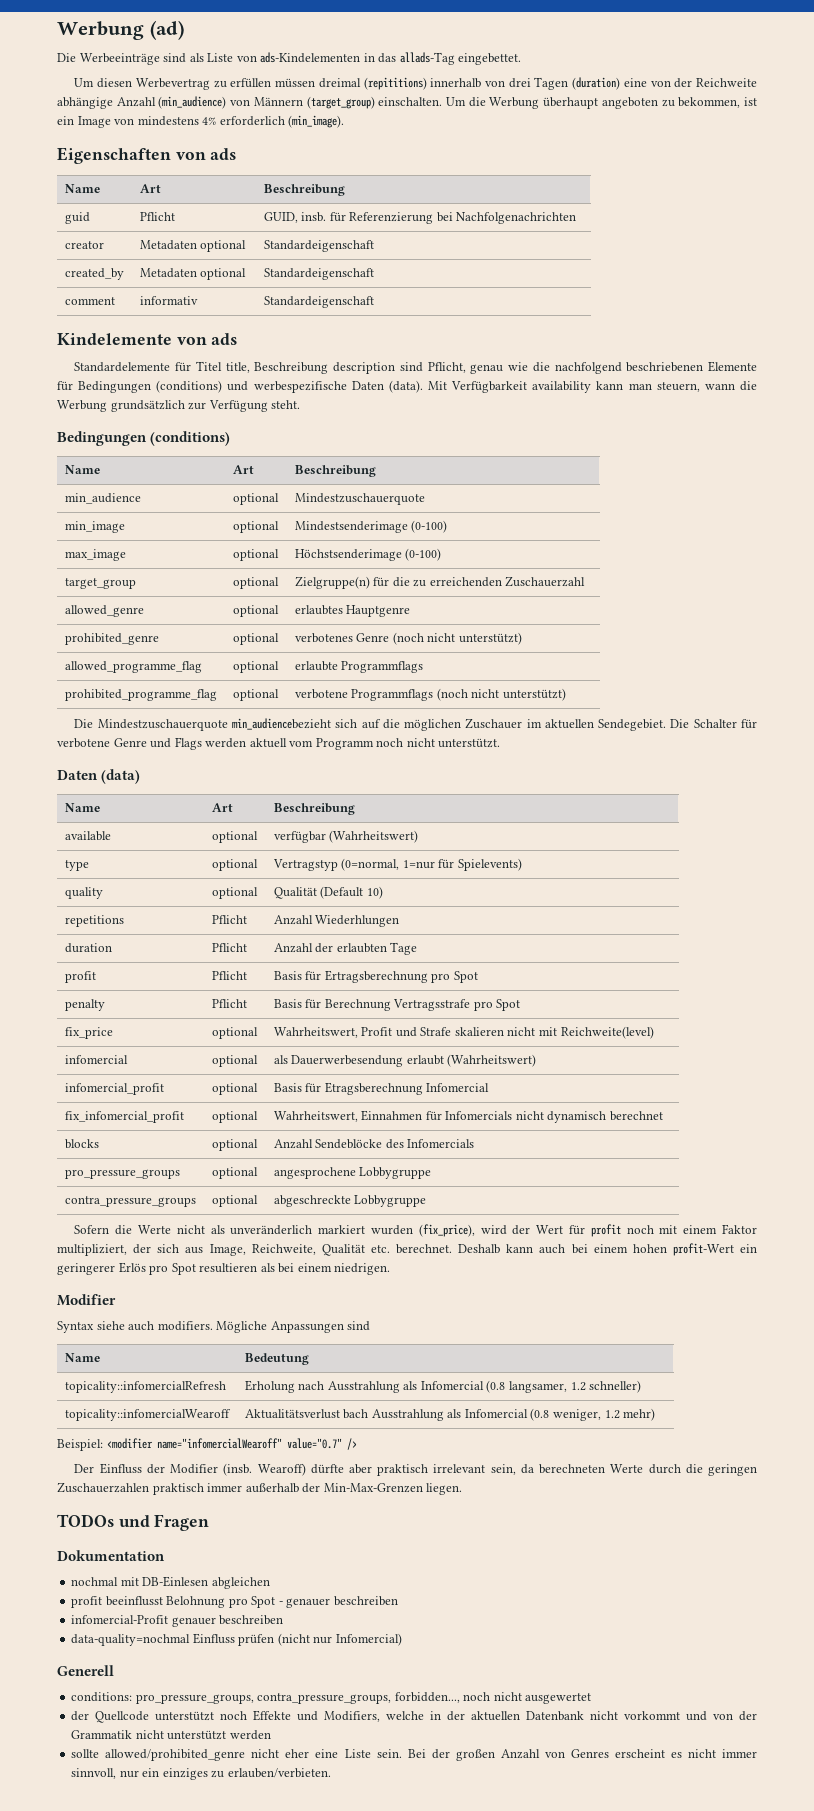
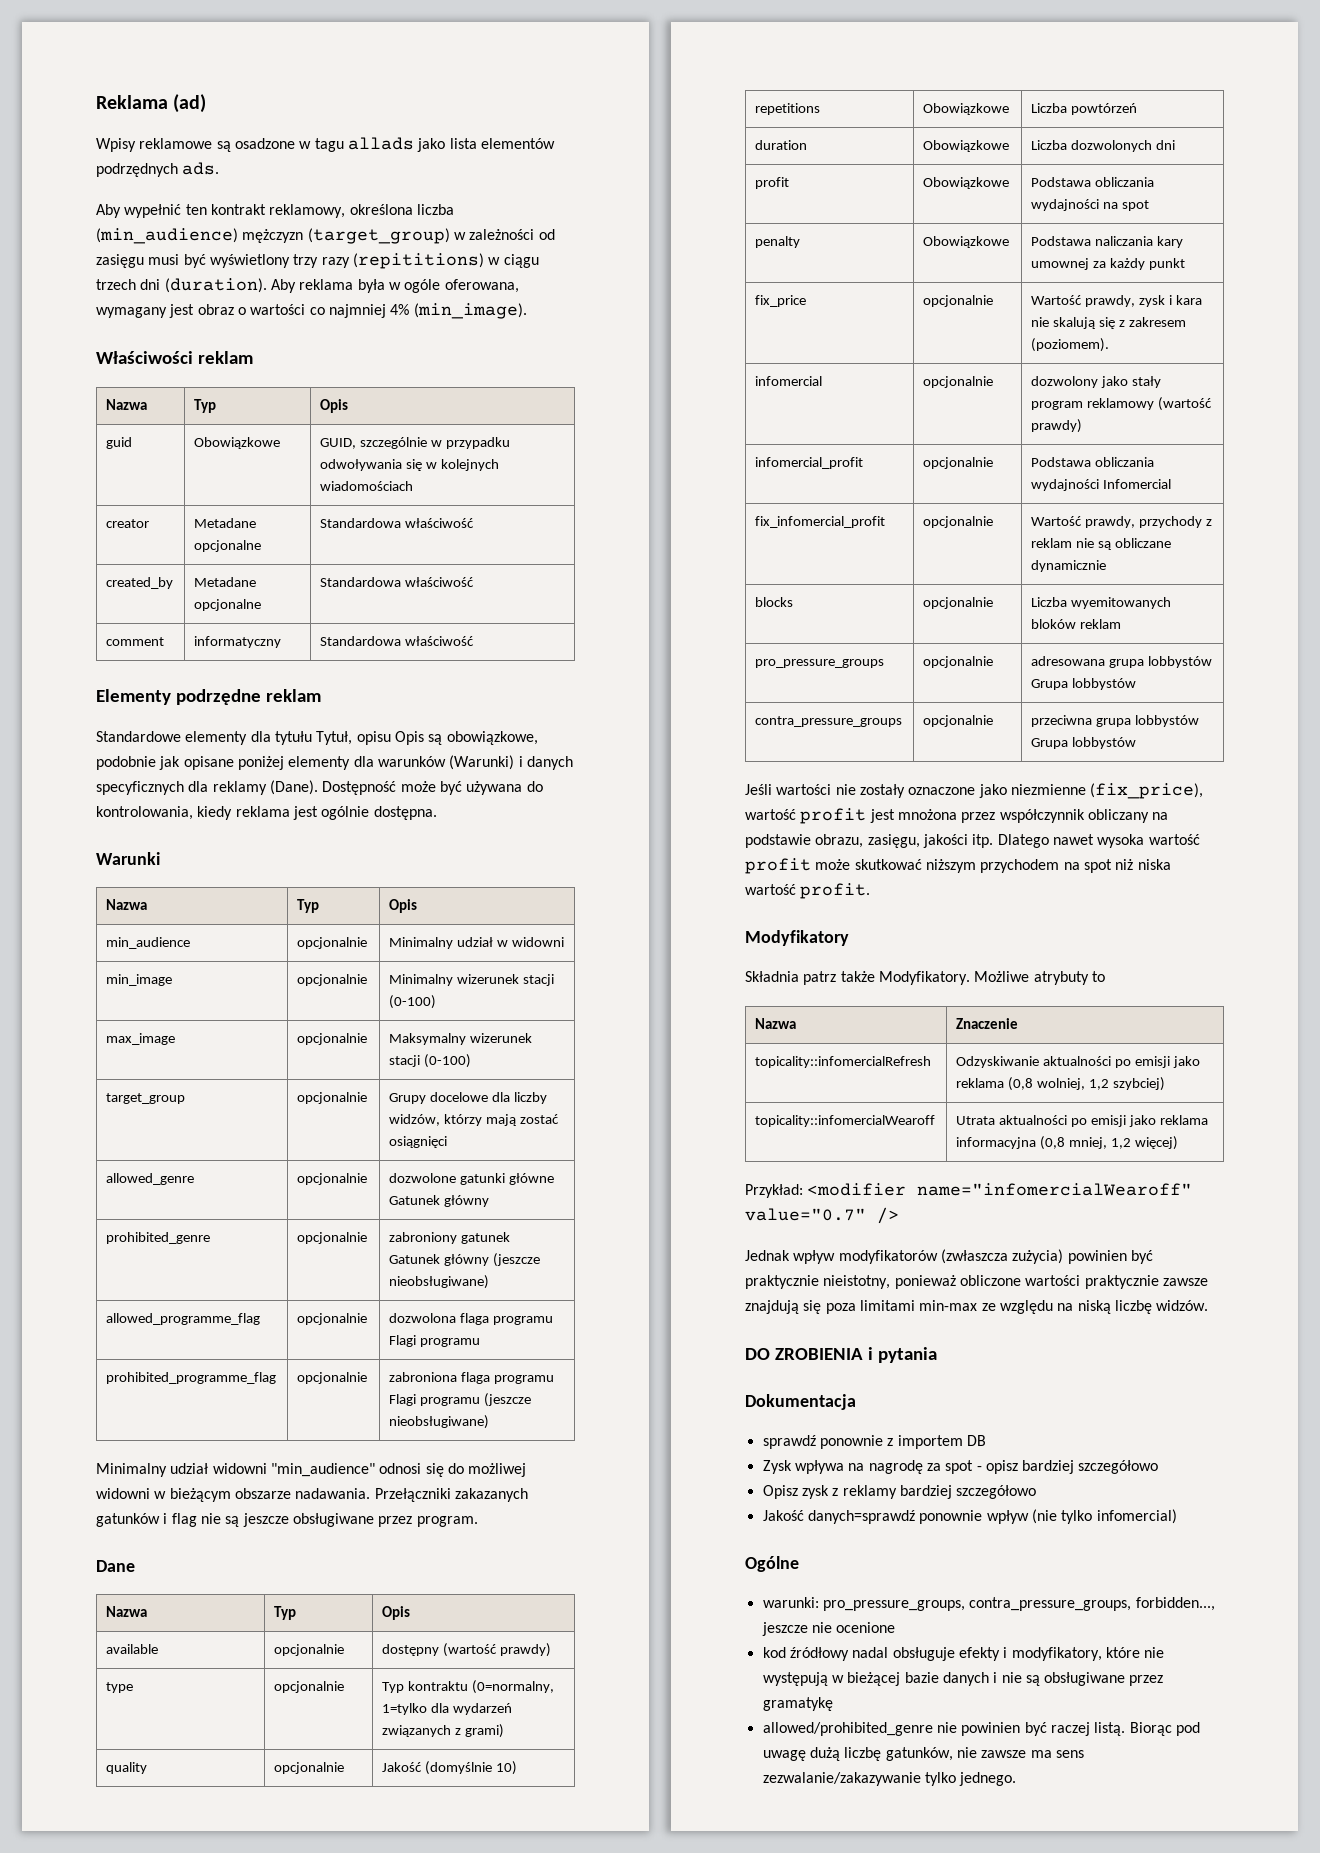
[57,21,144,40] Werbung -> [96,95,168,109] Reklama
[57,52,522,65] [74,77,757,90] [57,96,757,109] [57,115,345,128] [57,147,237,164] [64,184,100,193] [139,184,161,193] [263,184,345,196] Die Werbeeinträge sind als Liste von ads-Kindelementen in das allads-Tag eingebettet. // Um diesen Werbevertrag zu erfüllen müssen dreimal (repititions) innerhalb von drei Tagen (duration) eine von der Reichweite abhängige Anzahl (min_audience) von Männern (target_group) einschalten. Um die Werbung überhaupt angeboten zu bekommen, ist ein Image von mindestens 4% erforderlich (min_image). // Eigenschaften von ads // Name | Art | Beschreibung -> [96,137,555,152] [96,162,220,177] [96,204,454,218] [96,228,555,244] [96,253,539,269] [96,278,519,293] [96,303,527,319] [96,351,253,364] [106,399,148,410] [194,399,217,413] [320,399,349,413] Wpisy reklamowe są osadzone w tagu allads jako lista elementów podrzędnych ads. // Aby wypełnić ten kontrakt reklamowy, określona liczba (min_audience) mężczyzn (target_group) w zależności od zasięgu musi być wyświetlony trzy razy (repititions) w ciągu trzech dni (duration). Aby reklama była w ogóle oferowana, wymagany jest obraz o wartości co najmniej 4% (min_image). // Właściwości reklam // Nazwa | Typ | Opis
[139,212,175,221] Pflicht -> [194,437,281,449] Obowiązkowe
[301,212,577,224] [64,241,104,249] [139,240,247,252] [263,240,374,252] [64,268,124,280] [139,268,247,280] [263,268,374,280] [64,297,115,305] [139,296,198,305] [263,296,374,308] [57,333,238,345] [74,361,757,374] [57,380,757,393] [57,400,301,412] [57,431,231,446] [64,465,100,474] [232,465,254,474] [294,465,376,477] [64,493,141,504] [232,493,279,505] [294,493,425,505] [64,521,125,533] [232,521,279,533] [294,520,448,533] [64,549,126,561] [232,549,279,561] [294,548,442,561] [64,578,136,589] [232,577,279,589] [294,576,586,589] [64,605,144,617] [232,605,279,617] [294,605,411,617] [64,633,159,645] [232,633,279,645] [294,632,522,645] [64,661,202,673] [232,661,279,673] [294,661,424,673] [64,689,217,701] [232,689,279,701] [294,688,566,701] [74,718,757,731] [57,737,501,750] [57,769,141,784] [64,803,100,812] [211,803,233,812] [273,803,355,815] [64,831,111,841] [211,831,258,843] [273,830,419,843] [64,860,89,871] [211,859,258,871] [272,858,522,871] [64,887,103,899] [211,887,258,899] [273,886,383,899] [64,915,124,927] [211,915,247,924] [273,915,400,927] [64,943,112,953] [211,943,247,952] [273,942,418,955] [64,971,96,983] [211,971,247,980] [273,970,478,983] [64,999,105,1011] [211,999,247,1008] [273,999,521,1011] [64,1027,113,1039] [211,1027,258,1039] [273,1026,654,1039] [64,1055,128,1064] [211,1055,258,1067] [273,1054,537,1067] [64,1083,164,1095] [211,1083,258,1095] [273,1082,490,1095] [64,1111,184,1123] [211,1111,258,1123] [273,1110,663,1123] [64,1139,99,1149] [211,1139,258,1151] [273,1139,475,1149] [64,1169,180,1179] [211,1167,258,1179] [273,1167,432,1179] [64,1196,196,1207] [211,1195,258,1207] [273,1195,427,1207] [74,1224,757,1237] [57,1243,757,1256] [57,1262,391,1275] [57,1294,116,1306] [57,1321,371,1333] [64,1353,100,1362] [244,1353,309,1365] [64,1381,226,1393] [244,1380,642,1393] [64,1409,231,1421] [244,1408,656,1421] [57,1438,357,1451] [74,1463,757,1476] [57,1482,463,1495] [57,1514,210,1531] [57,1550,165,1561] [71,1576,270,1589] [71,1596,398,1608] [71,1615,284,1627] [71,1633,402,1646] [57,1665,114,1676] [71,1692,592,1704] [71,1710,758,1723] [71,1730,271,1740] [71,1749,758,1761] [71,1768,331,1780] insb. für Referenzierung bei Nachfolgenachrichten // creator | Metadaten optional | Standardeigenschaft // created_by | Metadaten optional | Standardeigenschaft // comment | informativ | Standardeigenschaft // Kindelemente von ads // Standardelemente für Titel title, Beschreibung description sind Pflicht, genau wie die nachfolgend beschriebenen Elemente für Bedingungen (conditions) und werbespezifische Daten (data). Mit Verfügbarkeit availability kann man steuern, wann die Werbung grundsätzlich zur Verfügung steht. // Bedingungen (conditions) // Name | Art | Beschreibung // min_audience | optional | Mindestzuschauerquote // min_image | optional | Mindestsenderimage (0-100) // max_image | optional | Höchstsenderimage (0-100) // target_group | optional | Zielgruppe(n) für die zu erreichenden Zuschauerzahl // allowed_genre | optional | erlaubtes Hauptgenre // prohibited_genre | optional | verbotenes Genre (noch nicht unterstützt) // allowed_programme_flag | optional | erlaubte Programmflags // prohibited_programme_flag | optional | verbotene Programmflags (noch nicht unterstützt) // Die Mindestzuschauerquote min_audiencebezieht sich auf die möglichen Zuschauer im aktuellen Sendegebiet. Die Schalter für verbotene Genre und Flags werden aktuell vom Programm noch nicht unterstützt. // Daten (data) // Name | Art | Beschreibung // available | optional | verfügbar (Wahrheitswert) // type | optional | Vertragstyp (0=normal, 1=nur für Spielevents) // quality | optional | Qualität (Default 10) // repetitions | Pflicht | Anzahl Wiederhlungen // duration | Pflicht | Anzahl der erlaubten Tage // profit | Pflicht | Basis für Ertragsberechnung pro Spot // penalty | Pflicht | Basis für Berechnung Vertragsstrafe pro Spot // fix_price | optional | Wahrheitswert, Profit und Strafe skalieren nicht mit Reichweite(level) // infomercial | optional | als Dauerwerbesendung erlaubt (Wahrheitswert) // infomercial_profit | optional | Basis für Etragsberechnung Infomercial // fix_infomercial_profit | optional | Wahrheitswert, Einnahmen für Infomercials nicht dynamisch berechnet // blocks | optional | Anzahl Sendeblöcke des Infomercials // pro_pressure_groups | optional | angesprochene Lobbygruppe // contra_pressure_groups | optional | abgeschreckte Lobbygruppe // Sofern die Werte nicht als unveränderlich markiert wurden (fix_price), wird der Wert für profit noch mit einem Faktor multipliziert, der sich aus Image, Reichweite, Qualität etc. berechnet. Deshalb kann auch bei einem hohen profit-Wert ein geringerer Erlös pro Spot resultieren als bei einem niedrigen. // Modifier // Syntax siehe auch modifiers. Mögliche Anpassungen sind // Name | Bedeutung // topicality::infomercialRefresh | Erholung nach Ausstrahlung als Infomercial (0.8 langsamer, 1.2 schneller) // topicality::infomercialWearoff | Aktualitätsverlust bach Ausstrahlung als Infomercial (0.8 weniger, 1.2 mehr) // Beispiel: <modifier name="infomercialWearoff" value="0.7" /> // Der Einfluss der Modifier (insb. Wearoff) dürfte aber praktisch irrelevant sein, da berechneten Werte durch die geringen Zuschauerzahlen praktisch immer außerhalb der Min-Max-Grenzen liegen. // TODOs und Fragen // Dokumentation // nochmal mit DB-Einlesen abgleichen // profit beeinflusst Belohnung pro Spot - genauer beschreiben // infomercial-Profit genauer beschreiben // data-quality=nochmal Einfluss prüfen (nicht nur Infomercial) // Generell // conditions: pro_pressure_groups, contra_pressure_groups, forbidden..., noch nicht ausgewertet // der Quellcode unterstützt noch Effekte und Modifiers, welche in der aktuellen Datenbank nicht vorkommt und von der Grammatik nicht unterstützt werden // sollte allowed/prohibited_genre nicht eher eine Liste sein. Bei der großen Anzahl von Genres erscheint es nicht immer sinnvoll, nur ein einziges zu erlauben/verbieten. -> [360,437,511,449] [320,459,500,471] [320,481,414,491] [106,519,150,528] [194,518,257,528] [194,540,262,552] [320,518,475,528] [106,577,174,589] [194,577,257,587] [194,599,262,611] [320,577,475,587] [106,637,165,646] [194,636,282,648] [320,636,475,646] [96,689,321,705] [96,731,538,745] [96,755,573,770] [96,780,543,795] [96,806,437,820] [96,852,160,865] [106,899,148,910] [297,899,320,913] [389,899,418,913] [106,937,191,949] [297,937,368,949] [389,937,565,949] [106,974,173,986] [297,974,368,986] [389,974,555,986] [389,995,437,1009] [106,1033,176,1045] [297,1033,368,1045] [389,1033,533,1045] [389,1054,472,1068] [106,1093,186,1104] [297,1092,368,1104] [389,1092,548,1104] [389,1114,560,1126] [389,1136,448,1148] [106,1173,195,1185] [297,1173,368,1185] [389,1173,555,1185] [389,1195,490,1207] [106,1232,211,1244] [297,1232,368,1244] [389,1232,511,1244] [389,1253,541,1267] [389,1275,490,1289] [106,1313,261,1325] [297,1313,368,1325] [389,1313,554,1325] [389,1335,481,1347] [106,1372,277,1384] [297,1372,368,1384] [389,1372,555,1384] [389,1393,532,1407] [389,1415,490,1429] [96,1463,527,1477] [96,1488,528,1502] [96,1513,478,1527] [96,1560,135,1572] [106,1606,148,1617] [274,1606,297,1620] [382,1606,411,1620] [106,1644,159,1654] [274,1644,345,1656] [382,1643,552,1657] [106,1682,134,1693] [274,1681,345,1693] [382,1680,555,1694] [382,1703,513,1715] [382,1724,505,1738] [106,1762,148,1774] [274,1762,345,1774] [382,1761,518,1775] [755,103,821,115] [923,103,1010,115] [1031,103,1138,115] [755,140,808,150] [923,140,1010,152] [1031,140,1176,152] [755,177,790,189] [923,177,1010,189] [1031,177,1155,187] [1031,199,1150,211] [755,236,801,248] [923,236,1010,248] [1031,236,1184,248] [1031,258,1186,270] [755,295,807,307] [923,295,994,307] [1031,295,1202,307] [1031,317,1186,329] [1031,338,1110,352] [755,376,823,386] [923,376,994,388] [1031,376,1162,388] [1031,397,1213,411] [1031,419,1083,433] [755,457,864,469] [923,457,994,469] [1031,457,1155,467] [1031,479,1172,491] [755,516,886,528] [923,516,994,528] [1031,516,1213,528] [1031,538,1172,550] [1031,560,1107,572] [755,597,794,607] [923,597,994,609] [1031,597,1172,609] [1031,619,1122,629] [755,659,885,668] [923,656,994,668] [1031,656,1213,668] [1031,678,1137,690] [755,716,903,727] [923,715,994,727] [1031,715,1200,727] [1031,737,1137,749] [745,783,1204,799] [745,808,1169,824] [745,834,1200,848] [745,858,1171,874] [745,883,871,899] [745,930,849,946] [745,971,1105,985] [755,1018,797,1029] [956,1018,1019,1029] [755,1056,932,1068] [956,1056,1200,1068] [956,1077,1165,1091] [755,1115,936,1127] [956,1115,1208,1127] [956,1136,1178,1150] [745,1183,1193,1198] [745,1207,899,1224] [745,1249,1153,1264] [745,1275,1208,1289] [745,1300,1209,1314] [745,1347,937,1363] [745,1394,856,1410] [762,1435,986,1449] [762,1460,1159,1474] [762,1485,1037,1499] [762,1509,1177,1524] [745,1556,799,1572] [762,1597,1215,1611] [761,1622,896,1636] [762,1647,1165,1661] [762,1672,1164,1686] [762,1697,833,1711] [762,1722,1200,1736] [762,1747,1084,1761] [762,1772,1017,1786] szczególnie w przypadku odwoływania się w kolejnych wiadomościach // creator | Metadane opcjonalne | Standardowa właściwość // created_by | Metadane opcjonalne | Standardowa właściwość // comment | informatyczny | Standardowa właściwość // Elementy podrzędne reklam // Standardowe elementy dla tytułu Tytuł, opisu Opis są obowiązkowe, podobnie jak opisane poniżej elementy dla warunków (Warunki) i danych specyficznych dla reklamy (Dane). Dostępność może być używana do kontrolowania, kiedy reklama jest ogólnie dostępna. // Warunki // Nazwa | Typ | Opis // min_audience | opcjonalnie | Minimalny udział w widowni // min_image | opcjonalnie | Minimalny wizerunek stacji (0-100) // max_image | opcjonalnie | Maksymalny wizerunek stacji (0-100) // target_group | opcjonalnie | Grupy docelowe dla liczby widzów, którzy mają zostać osiągnięci // allowed_genre | opcjonalnie | dozwolone gatunki główne Gatunek główny // prohibited_genre | opcjonalnie | zabroniony gatunek Gatunek główny (jeszcze nieobsługiwane) // allowed_programme_flag | opcjonalnie | dozwolona flaga programu Flagi programu // prohibited_programme_flag | opcjonalnie | zabroniona flaga programu Flagi programu (jeszcze nieobsługiwane) // Minimalny udział widowni "min_audience" odnosi się do możliwej widowni w bieżącym obszarze nadawania. Przełączniki zakazanych gatunków i flag nie są jeszcze obsługiwane przez program. // Dane // Nazwa | Typ | Opis // available | opcjonalnie | dostępny (wartość prawdy) // type | opcjonalnie | Typ kontraktu (0=normalny, 1=tylko dla wydarzeń związanych z grami) // quality | opcjonalnie | Jakość (domyślnie 10) // repetitions | Obowiązkowe | Liczba powtórzeń // duration | Obowiązkowe | Liczba dozwolonych dni // profit | Obowiązkowe | Podstawa obliczania wydajności na spot // penalty | Obowiązkowe | Podstawa naliczania kary umownej za każdy punkt // fix_price | opcjonalnie | Wartość prawdy, zysk i kara nie skalują się z zakresem (poziomem). // infomercial | opcjonalnie | dozwolony jako stały program reklamowy (wartość prawdy) // infomercial_profit | opcjonalnie | Podstawa obliczania wydajności Infomercial // fix_infomercial_profit | opcjonalnie | Wartość prawdy, przychody z reklam nie są obliczane dynamicznie // blocks | opcjonalnie | Liczba wyemitowanych bloków reklam // pro_pressure_groups | opcjonalnie | adresowana grupa lobbystów Grupa lobbystów // contra_pressure_groups | opcjonalnie | przeciwna grupa lobbystów Grupa lobbystów // Jeśli wartości nie zostały oznaczone jako niezmienne (fix_price), wartość profit jest mnożona przez współczynnik obliczany na podstawie obrazu, zasięgu, jakości itp. Dlatego nawet wysoka wartość profit może skutkować niższym przychodem na spot niż niska wartość profit. // Modyfikatory // Składnia patrz także Modyfikatory. Możliwe atrybuty to // Nazwa | Znaczenie // topicality::infomercialRefresh | Odzyskiwanie aktualności po emisji jako reklama (0,8 wolniej, 1,2 szybciej) // topicality::infomercialWearoff | Utrata aktualności po emisji jako reklama informacyjna (0,8 mniej, 1,2 więcej) // Przykład: <modifier name="infomercialWearoff" value="0.7" /> // Jednak wpływ modyfikatorów (zwłaszcza zużycia) powinien być praktycznie nieistotny, ponieważ obliczone wartości praktycznie zawsze znajdują się poza limitami min-max ze względu na niską liczbę widzów. // DO ZROBIENIA i pytania // Dokumentacja // sprawdź ponownie z importem DB // Zysk wpływa na nagrodę za spot - opisz bardziej szczegółowo // Opisz zysk z reklamy bardziej szczegółowo // Jakość danych=sprawdź ponownie wpływ (nie tylko infomercial) // Ogólne // warunki: pro_pressure_groups, contra_pressure_groups, forbidden..., jeszcze nie ocenione // kod źródłowy nadal obsługuje efekty i modyfikatory, które nie występują w bieżącej bazie danych i nie są obsługiwane przez gramatykę // allowed/prohibited_genre nie powinien być raczej listą. Biorąc pod uwagę dużą liczbę gatunków, nie zawsze ma sens zezwalanie/zakazywanie tylko jednego.

